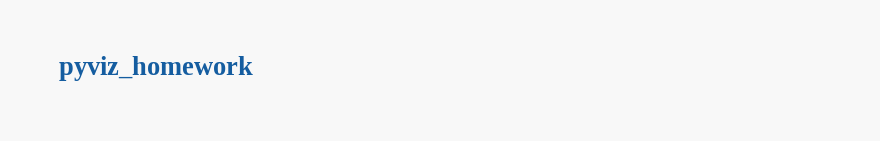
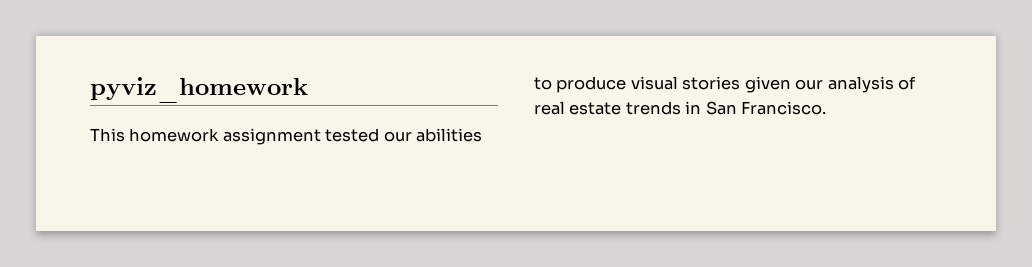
(253, 68) none -> [90,128,483,145] [534,76,917,93] [534,101,827,115] // This homework assignment tested our abilities to produce visual stories given our analysis of real estate trends in San Francisco.

